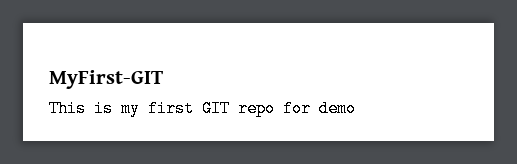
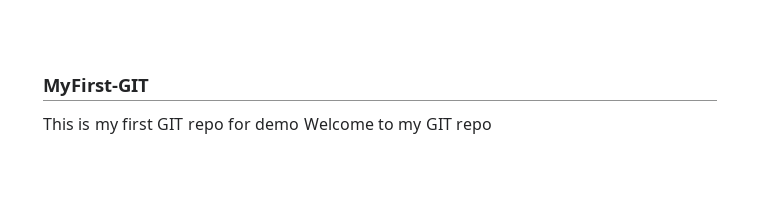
(356, 108) none -> [303,118,492,134] Welcome to my GIT repo

